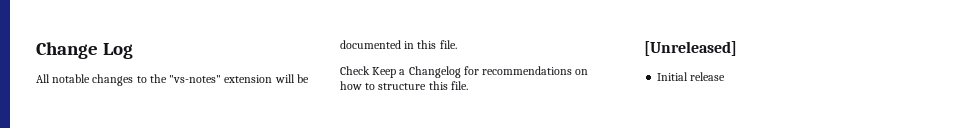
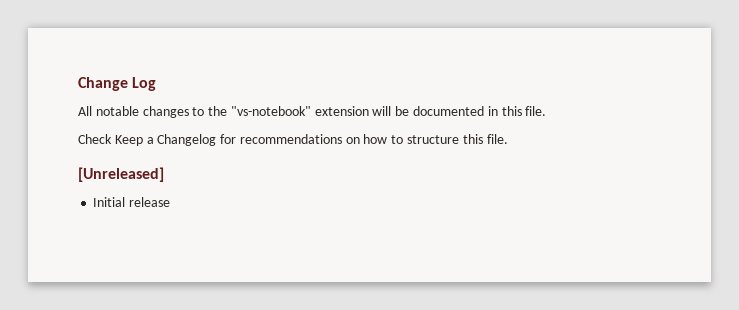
[169,75,222,83] "vs-notes" -> [230,106,311,116] "vs-notebook"

